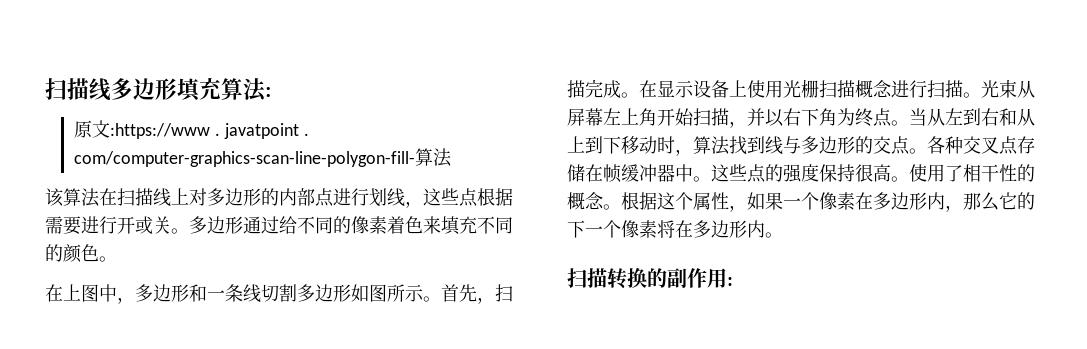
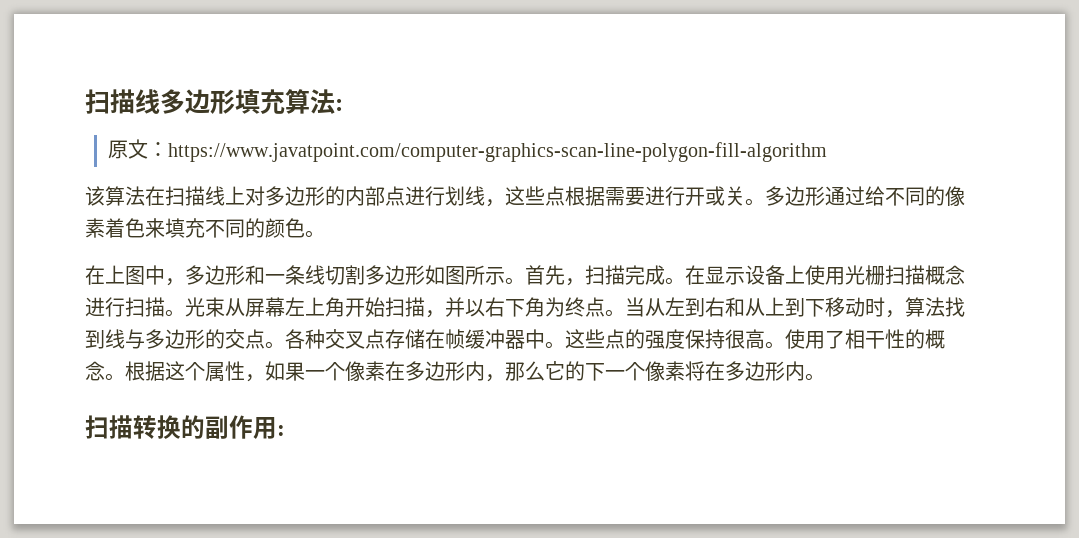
[110,123,309,139] [74,148,453,167] :https://www . javatpoint . com/computer-graphics-scan-line-polygon-fill-算法 -> [148,142,828,162] ：https://www.javatpoint.com/computer-graphics-scan-line-polygon-fill-algorithm

